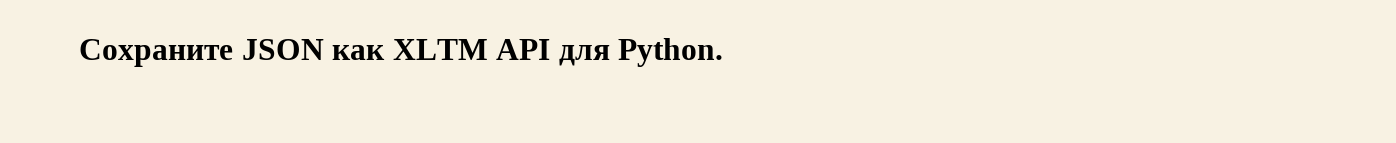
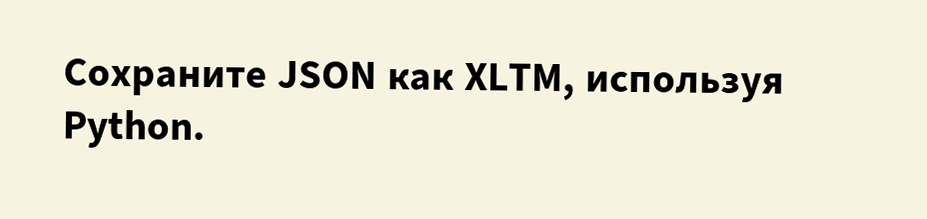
[392,39,610,66] XLTM API для -> [464,63,785,103] XLTM, используя

